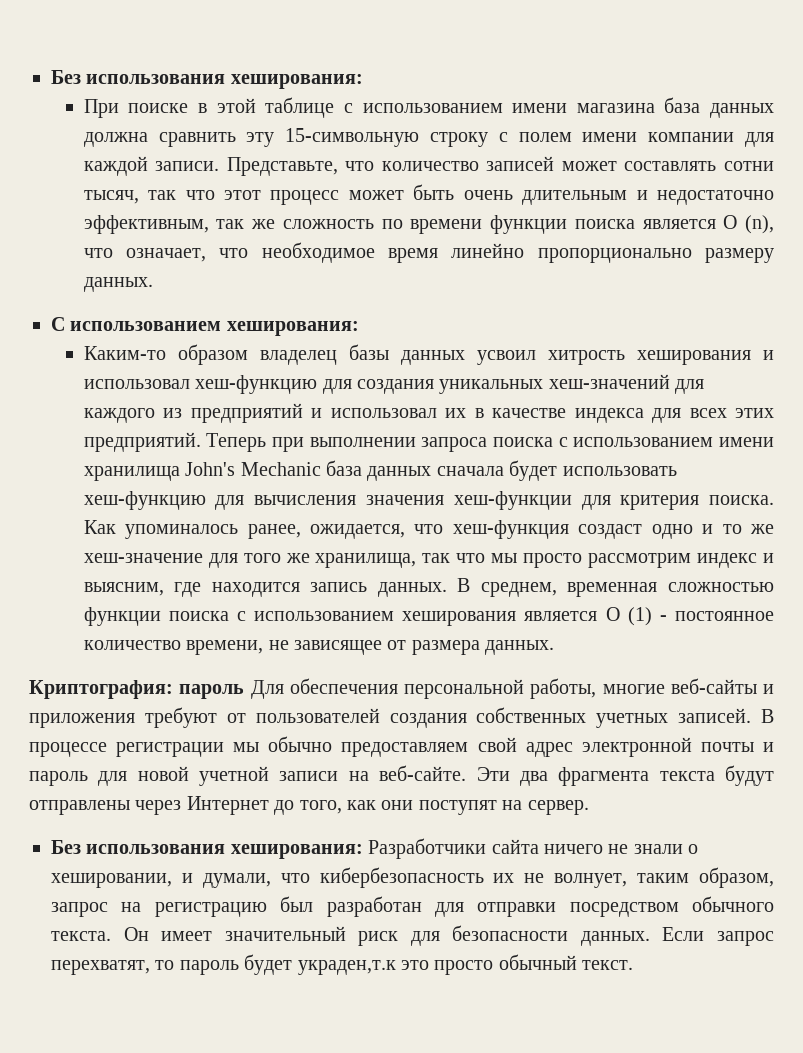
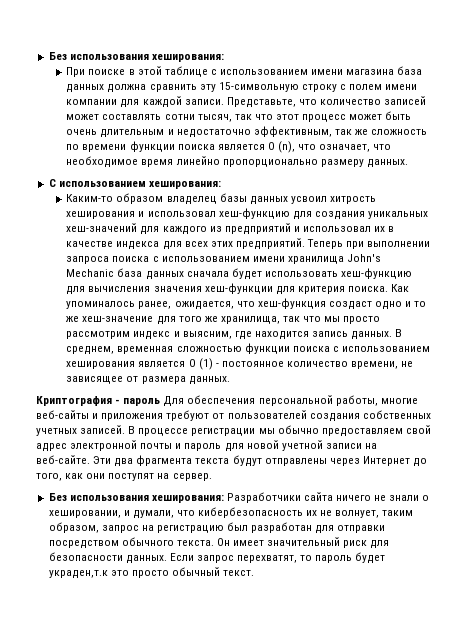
[29,680,173,699] Криптография: -> [36,396,121,406] Криптография -

